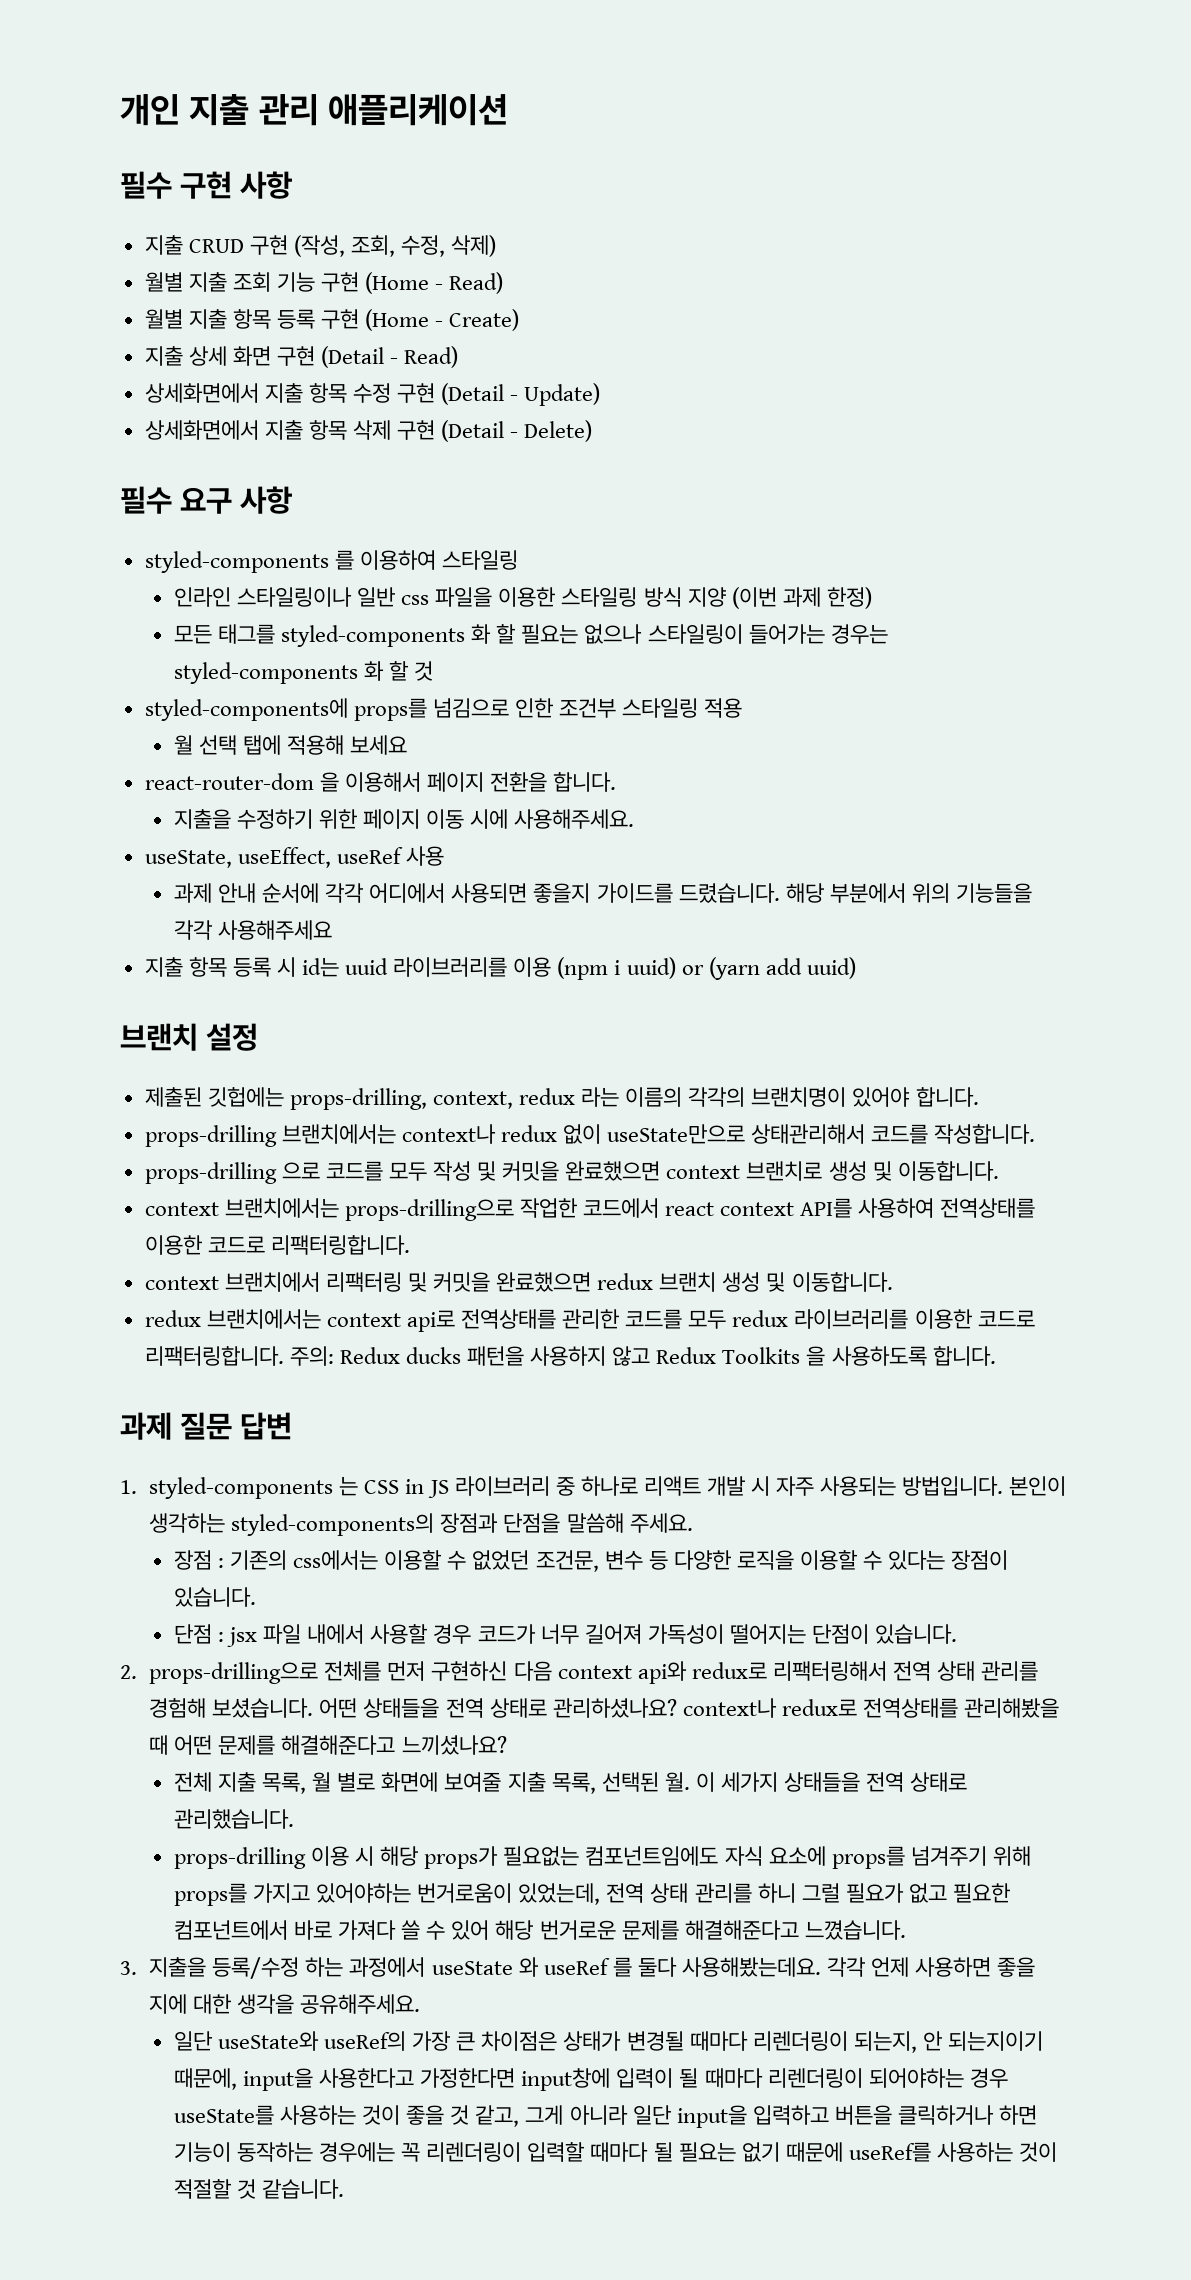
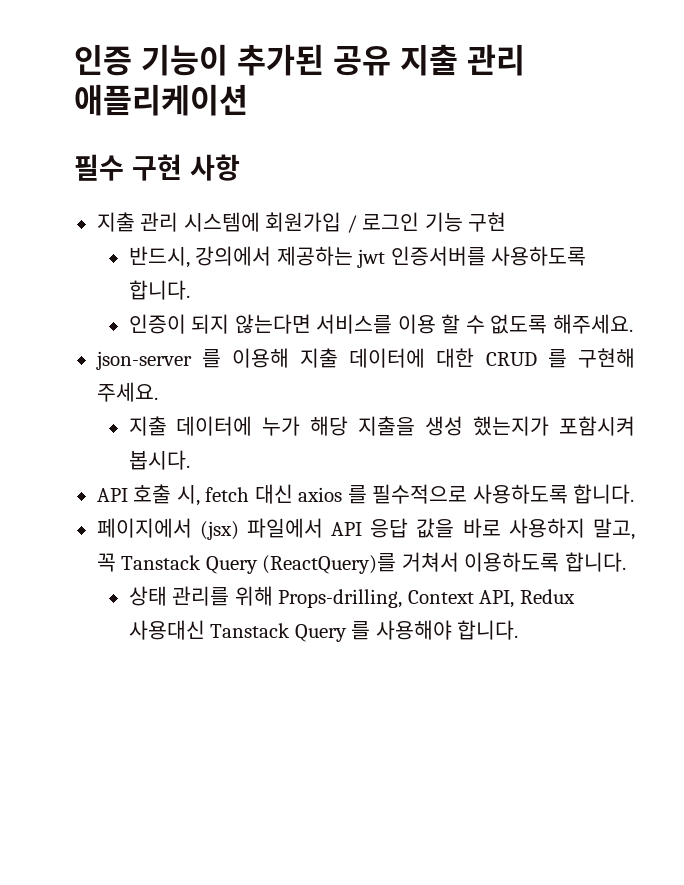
[120,94,180,126] 개인 -> [74,44,391,76] 인증 기능이 추가된 공유
[188,235,497,257] [144,272,504,294] [144,309,520,331] [144,346,459,368] [144,383,601,406] [144,420,593,442] [120,486,293,514] [144,550,518,573] [173,587,872,609] [173,624,888,647] [173,661,434,684] [144,698,743,721] [173,735,408,755] [144,772,617,792] [173,809,635,829] [144,846,444,868] [173,883,1032,903] [173,920,333,940] [144,957,856,980] [120,1023,259,1051] [144,1087,979,1110] [144,1124,1036,1147] [144,1161,999,1184] [144,1198,1036,1221] [144,1235,410,1255] [144,1272,893,1292] [144,1309,1035,1332] [144,1346,996,1366] [120,1412,293,1440] [120,1476,1067,1499] [149,1513,693,1536] [173,1550,1009,1572] [173,1587,256,1607] [173,1624,957,1647] [120,1661,1039,1684] [149,1698,1059,1718] [149,1735,507,1755] [173,1772,968,1794] [173,1809,294,1829] [173,1846,1031,1869] [173,1883,1010,1906] [173,1920,906,1940] [120,1957,1036,1979] [149,1994,421,2014] [173,2031,1043,2053] [173,2068,1008,2091] [173,2105,1037,2128] [173,2142,1057,2162] [173,2179,345,2199] CRUD 구현 (작성, 조회, 수정, 삭제) // 월별 지출 조회 기능 구현 (Home - Read) // 월별 지출 항목 등록 구현 (Home - Create) // 지출 상세 화면 구현 (Detail - Read) // 상세화면에서 지출 항목 수정 구현 (Detail - Update) // 상세화면에서 지출 항목 삭제 구현 (Detail - Delete) // 필수 요구 사항 // styled-components 를 이용하여 스타일링 // 인라인 스타일링이나 일반 css 파일을 이용한 스타일링 방식 지양 (이번 과제 한정) // 모든 태그를 styled-components 화 할 필요는 없으나 스타일링이 들어가는 경우는 styled-components 화 할 것 // styled-components에 props를 넘김으로 인한 조건부 스타일링 적용 // 월 선택 탭에 적용해 보세요 // react-router-dom 을 이용해서 페이지 전환을 합니다. // 지출을 수정하기 위한 페이지 이동 시에 사용해주세요. // useState, useEffect, useRef 사용 // 과제 안내 순서에 각각 어디에서 사용되면 좋을지 가이드를 드렸습니다. 해당 부분에서 위의 기능들을 각각 사용해주세요 // 지출 항목 등록 시 id는 uuid 라이브러리를 이용 (npm i uuid) or (yarn add uuid) // 브랜치 설정 // 제출된 깃헙에는 props-drilling, context, redux 라는 이름의 각각의 브랜치명이 있어야 합니다. // props-drilling 브랜치에서는 context나 redux 없이 useState만으로 상태관리해서 코드를 작성합니다. // props-drilling 으로 코드를 모두 작성 및 커밋을 완료했으면 context 브랜치로 생성 및 이동합니다. // context 브랜치에서는 props-drilling으로 작업한 코드에서 react context API를 사용하여 전역상태를 이용한 코드로 리팩터링합니다. // context 브랜치에서 리팩터링 및 커밋을 완료했으면 redux 브랜치 생성 및 이동합니다. // redux 브랜치에서는 context api로 전역상태를 관리한 코드를 모두 redux 라이브러리를 이용한 코드로 리팩터링합니다. 주의: Redux ducks 패턴을 사용하지 않고 Redux Toolkits 을 사용하도록 합니다. // 과제 질문 답변 // 1. styled-components 는 CSS in JS 라이브러리 중 하나로 리액트 개발 시 자주 사용되는 방법입니다. 본인이 생각하는 styled-components의 장점과 단점을 말씀해 주세요. // 장점 : 기존의 css에서는 이용할 수 없었던 조건문, 변수 등 다양한 로직을 이용할 수 있다는 장점이 있습니다. // 단점 : jsx 파일 내에서 사용할 경우 코드가 너무 길어져 가독성이 떨어지는 단점이 있습니다. // 2. props-drilling으로 전체를 먼저 구현하신 다음 context api와 redux로 리팩터링해서 전역 상태 관리를 경험해 보셨습니다. 어떤 상태들을 전역 상태로 관리하셨나요? context나 redux로 전역상태를 관리해봤을 때 어떤 문제를 해결해준다고 느끼셨나요? // 전체 지출 목록, 월 별로 화면에 보여줄 지출 목록, 선택된 월. 이 세가지 상태들을 전역 상태로 관리했습니다. // props-drilling 이용 시 해당 props가 필요없는 컴포넌트임에도 자식 요소에 props를 넘겨주기 위해 props를 가지고 있어야하는 번거로움이 있었는데, 전역 상태 관리를 하니 그럴 필요가 없고 필요한 컴포넌트에서 바로 가져다 쓸 수 있어 해당 번거로운 문제를 해결해준다고 느꼈습니다. // 3. 지출을 등록/수정 하는 과정에서 useState 와 useRef 를 둘다 사용해봤는데요. 각각 언제 사용하면 좋을 지에 대한 생각을 공유해주세요. // 일단 useState와 useRef의 가장 큰 차이점은 상태가 변경될 때마다 리렌더링이 되는지, 안 되는지이기 때문에, input을 사용한다고 가정한다면 input창에 입력이 될 때마다 리렌더링이 되어야하는 경우 useState를 사용하는 것이 좋을 것 같고, 그게 아니라 일단 input을 입력하고 버튼을 클릭하거나 하면 기능이 동작하는 경우에는 꼭 리렌더링이 입력할 때마다 될 필요는 없기 때문에 useRef를 사용하는 것이 적절할 것 같습니다. -> [140,212,507,233] [128,246,587,268] [128,280,190,300] [128,314,633,334] [95,348,636,370] [96,382,158,402] [128,416,635,436] [128,450,190,470] [96,484,635,506] [96,518,636,540] [96,552,626,574] [128,586,575,608] [128,620,519,642] 관리 시스템에 회원가입 / 로그인 기능 구현 // 반드시, 강의에서 제공하는 jwt 인증서버를 사용하도록 합니다. // 인증이 되지 않는다면 서비스를 이용 할 수 없도록 해주세요. // json-server 를 이용해 지출 데이터에 대한 CRUD 를 구현해 주세요. // 지출 데이터에 누가 해당 지출을 생성 했는지가 포함시켜 봅시다. // API 호출 시, fetch 대신 axios 를 필수적으로 사용하도록 합니다. // 페이지에서 (jsx) 파일에서 API 응답 값을 바로 사용하지 말고, 꼭 Tanstack Query (ReactQuery)를 거쳐서 이용하도록 합니다. // 상태 관리를 위해 Props-drilling, Context API, Redux 사용대신 Tanstack Query 를 사용해야 합니다.

